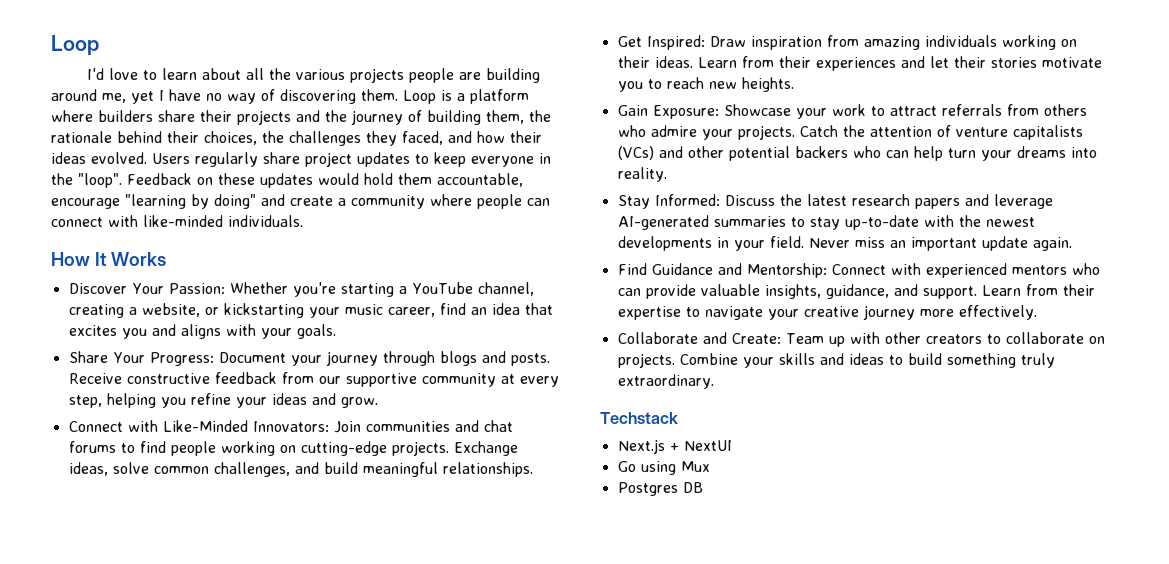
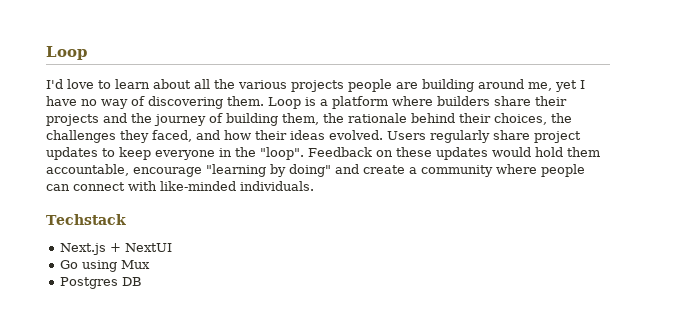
[51,252,166,266] [68,282,534,297] [68,303,553,318] [68,324,336,339] [68,351,550,366] [68,372,559,387] [68,393,378,408] [68,420,513,433] [68,441,518,456] [68,462,533,477] [617,35,1077,50] [617,56,1102,71] [617,77,794,92] [617,104,1087,119] [617,125,1083,140] [617,146,1097,161] [617,167,667,182] [617,194,1053,209] [617,215,1035,230] [617,236,1072,251] [617,263,1100,278] [617,284,1095,299] [617,305,1037,320] [617,332,1105,347] [617,353,1055,368] [617,374,714,389] // How It Works // Discover Your Passion: Whether you're starting a YouTube channel, creating a website, or kickstarting your music career, find an idea that excites you and aligns with your goals. // Share Your Progress: Document your journey through blogs and posts. Receive constructive feedback from our supportive community at every step, helping you refine your ideas and grow. // Connect with Like-Minded Innovators: Join communities and chat forums to find people working on cutting-edge projects. Exchange ideas, solve common challenges, and build meaningful relationships. // Get Inspired: Draw inspiration from amazing individuals working on their ideas. Learn from their experiences and let their stories motivate you to reach new heights. // Gain Exposure: Showcase your work to attract referrals from others who admire your projects. Catch the attention of venture capitalists (VCs) and other potential backers who can help turn your dreams into reality. // Stay Informed: Discuss the latest research papers and leverage AI-generated summaries to stay up-to-date with the newest developments in your field. Never miss an important update again. // Find Guidance and Mentorship: Connect with experienced mentors who can provide valuable insights, guidance, and support. Learn from their expertise to navigate your creative journey more effectively. // Collaborate and Create: Team up with other creators to collaborate on projects. Combine your skills and ideas to build something truly extraordinary. -> (314, 186) none

